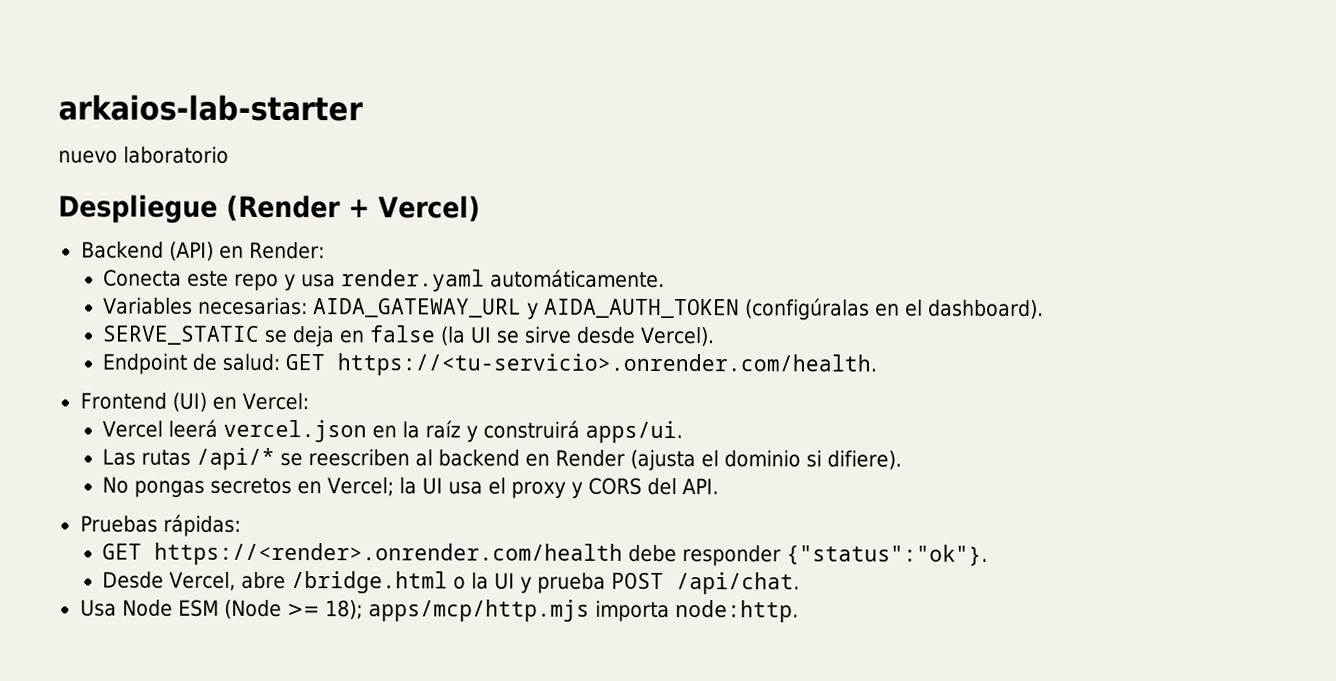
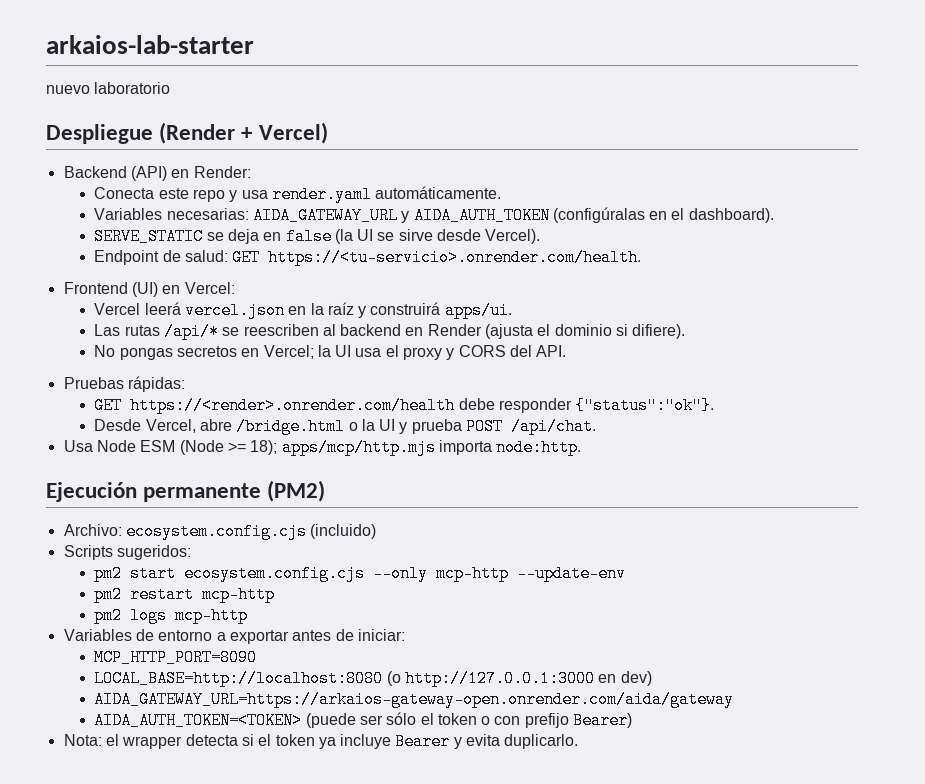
(799, 611) none -> [46,480,326,502] [63,523,377,540] [63,545,191,560] [94,565,627,582] [94,586,276,603] [94,607,249,624] [63,629,405,644] [94,649,258,666] [94,670,652,687] [94,691,735,708] [94,712,633,729] [63,733,579,750] // Ejecución permanente (PM2) // Archivo: ecosystem.config.cjs (incluido) // Scripts sugeridos: // pm2 start ecosystem.config.cjs --only mcp-http --update-env // pm2 restart mcp-http // pm2 logs mcp-http // Variables de entorno a exportar antes de iniciar: // MCP_HTTP_PORT=8090 // LOCAL_BASE=http://localhost:8080 (o http://127.0.0.1:3000 en dev) // AIDA_GATEWAY_URL=https://arkaios-gateway-open.onrender.com/aida/gateway // AIDA_AUTH_TOKEN=<TOKEN> (puede ser sólo el token o con prefijo Bearer) // Nota: el wrapper detecta si el token ya incluye Bearer y evita duplicarlo.

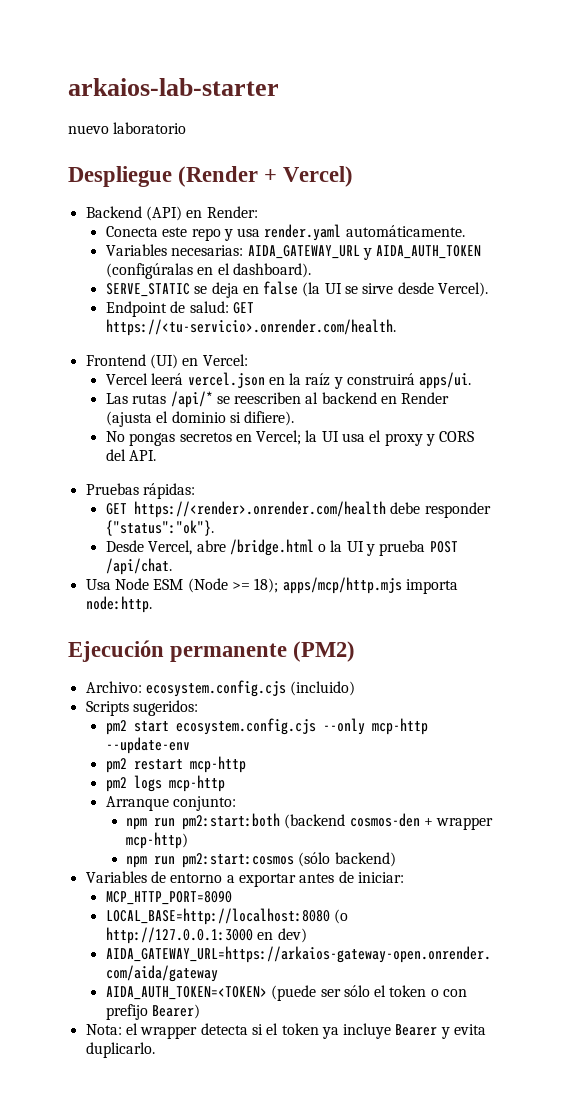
(249, 615) none -> [105,796,237,811] [126,813,494,830] [126,832,189,849] [126,852,396,868] // Arranque conjunto: // npm run pm2:start:both (backend cosmos-den + wrapper mcp-http) // npm run pm2:start:cosmos (sólo backend)

